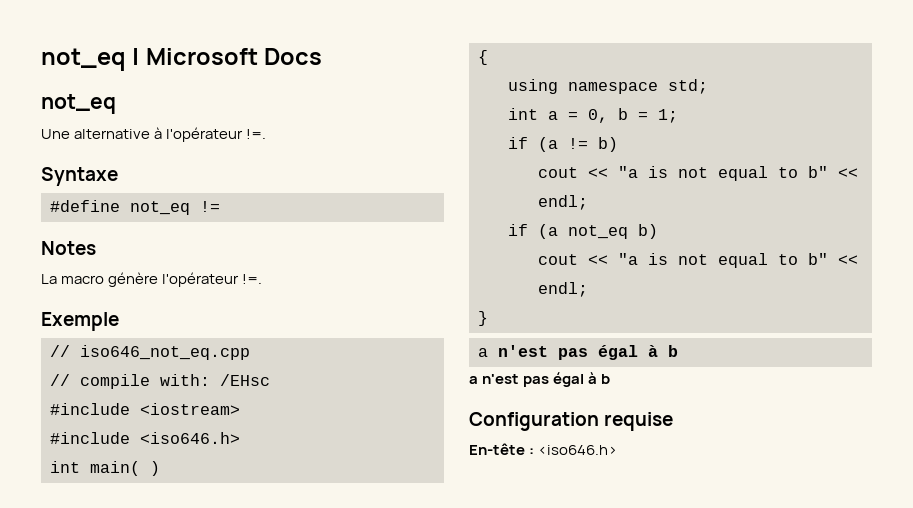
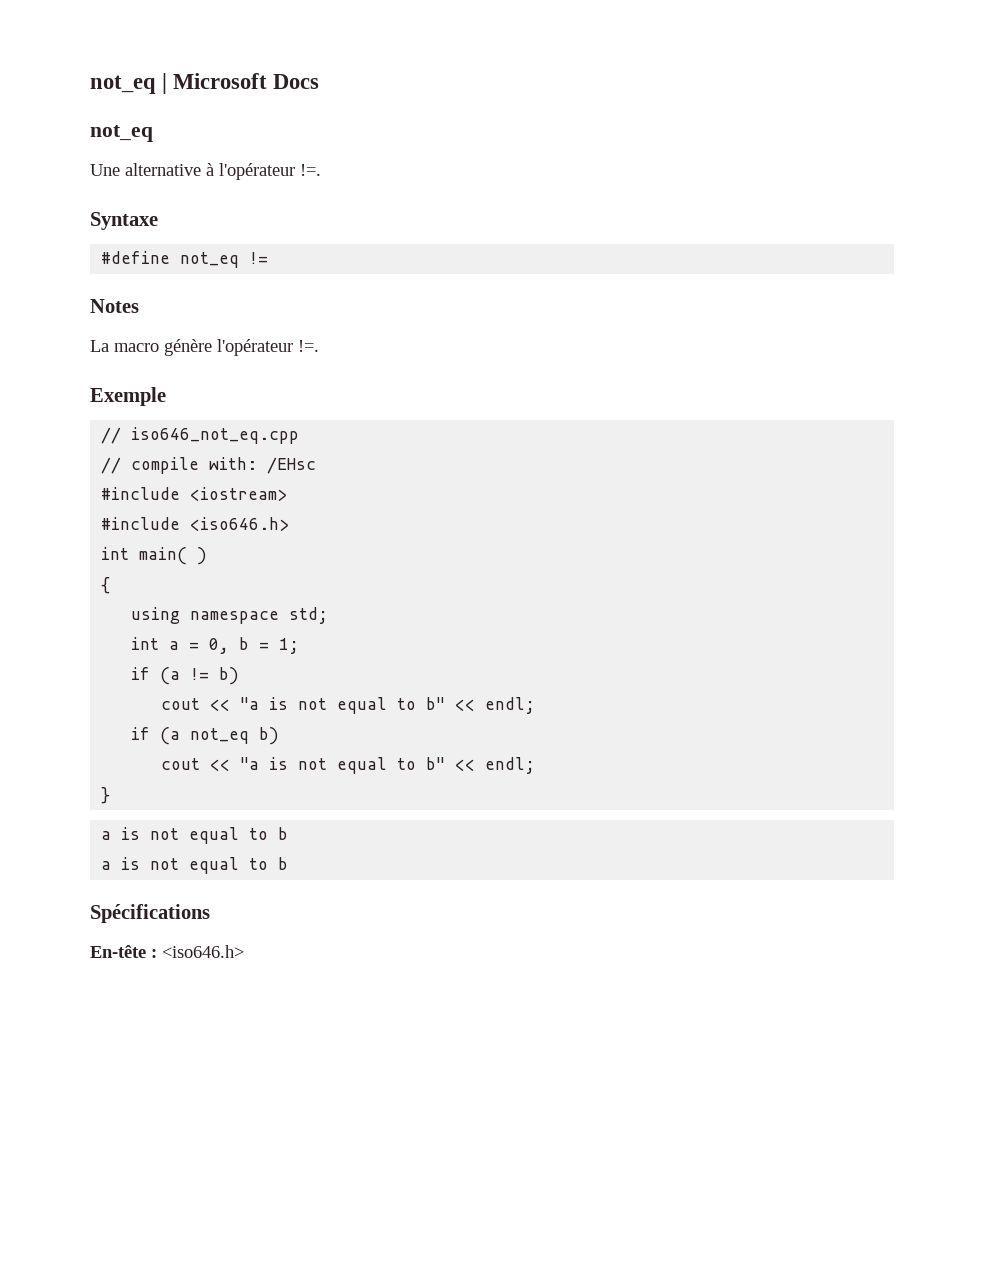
[498,345,678,360] [469,372,611,387] [469,412,674,431] n'est pas égal à b // a n'est pas égal à b // Configuration requise -> [121,827,289,844] [101,857,289,874] [90,904,210,923] is not equal to b // a is not equal to b // Spécifications

